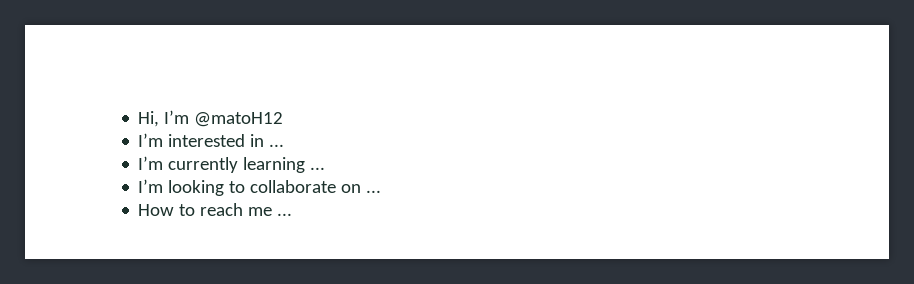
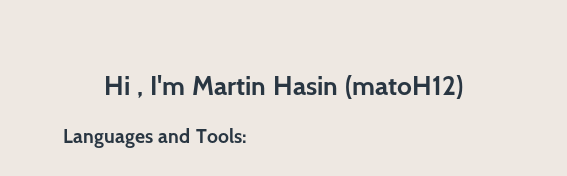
[138,110,284,127] [138,133,285,147] [138,156,326,173] [138,179,382,196] [138,203,293,216] Hi, I’m @matoH12 // I’m interested in ... // I’m currently learning ... // I’m looking to collaborate on ... // How to reach me ... -> [103,75,464,99] [63,128,247,148] Hi , I'm Martin Hasin (matoH12) // Languages and Tools:

